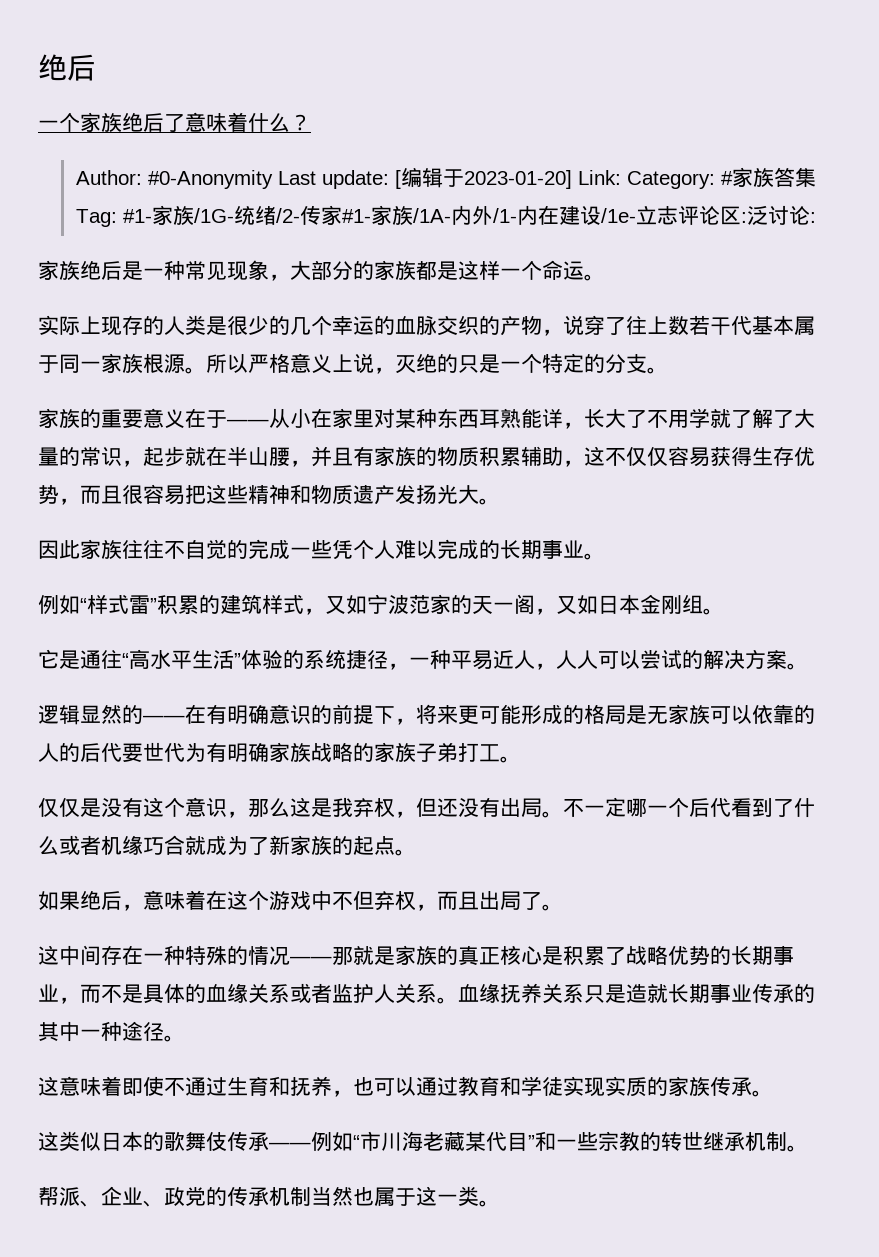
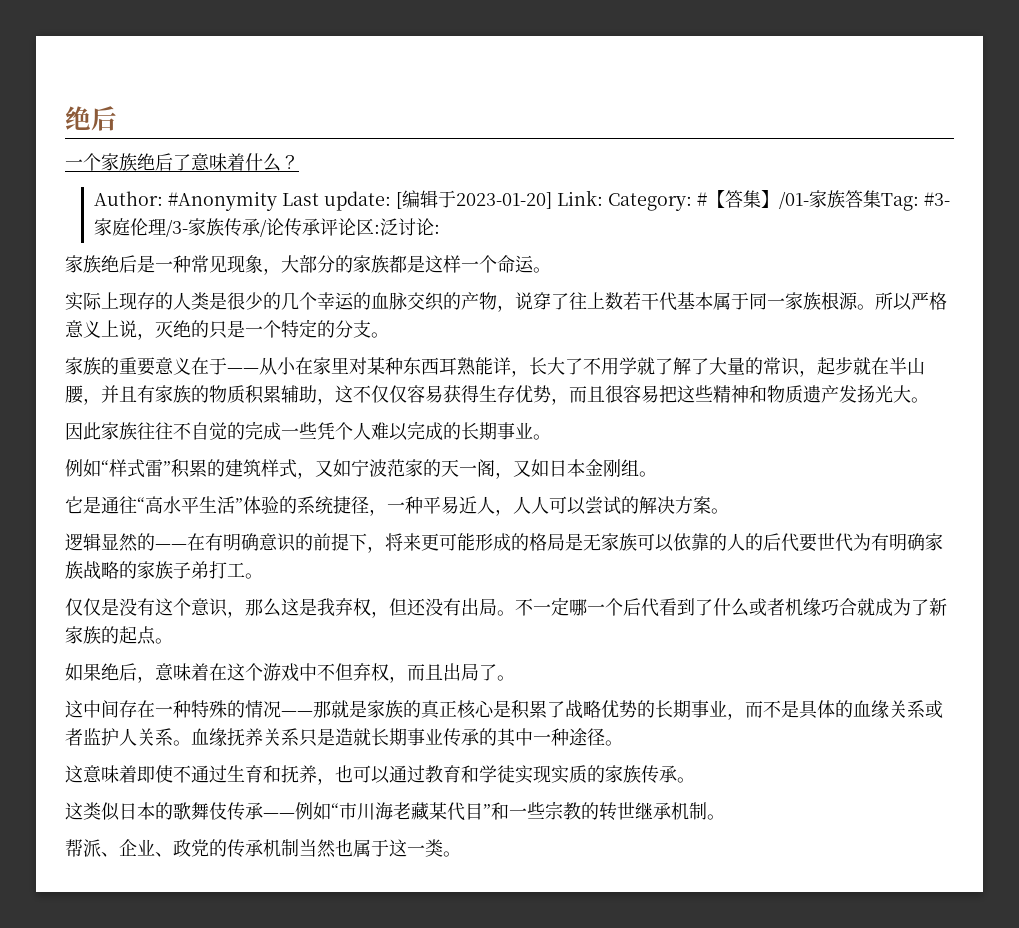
[147,170,273,189] #0-Anonymity -> [167,191,277,211] #Anonymity
[731,167,816,187] [75,205,678,227] 家族答集Tag: #1-家族/1G-统绪/2-传家#1-家族/1A-内外/1-内在建设/1e-立志 -> [706,190,950,211] [93,218,320,237] 【答集】/01-家族答集Tag: #3-家庭伦理/3-家族传承/论传承

